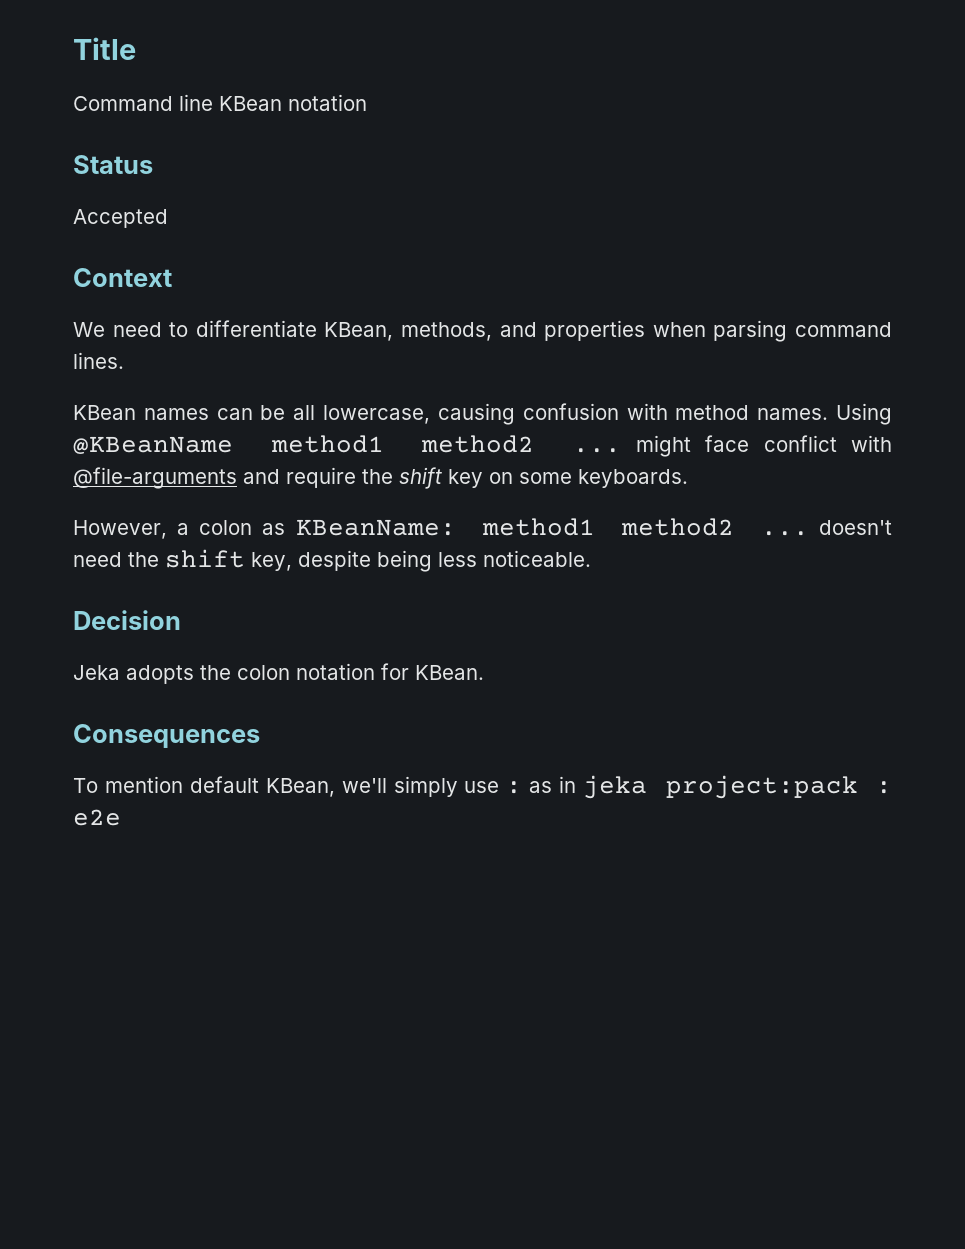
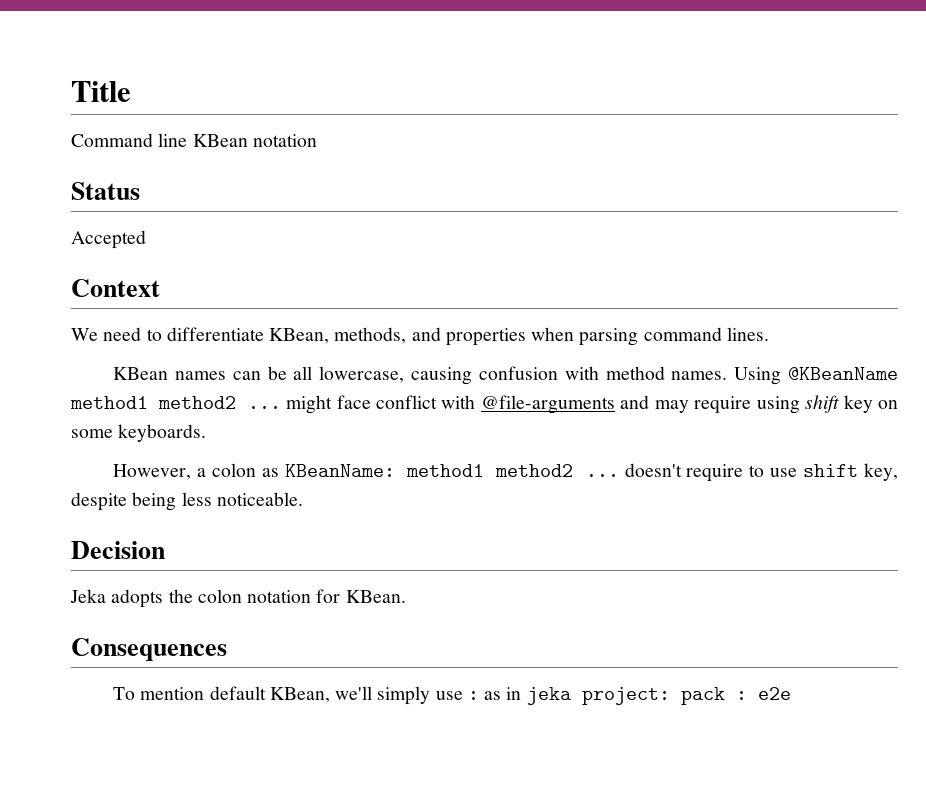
[286,467,393,488] require the -> [654,396,800,414] may require using
[73,552,159,567] need the -> [686,464,798,482] require to use
[665,775,858,799] project:pack -> [581,687,725,705] project: pack

